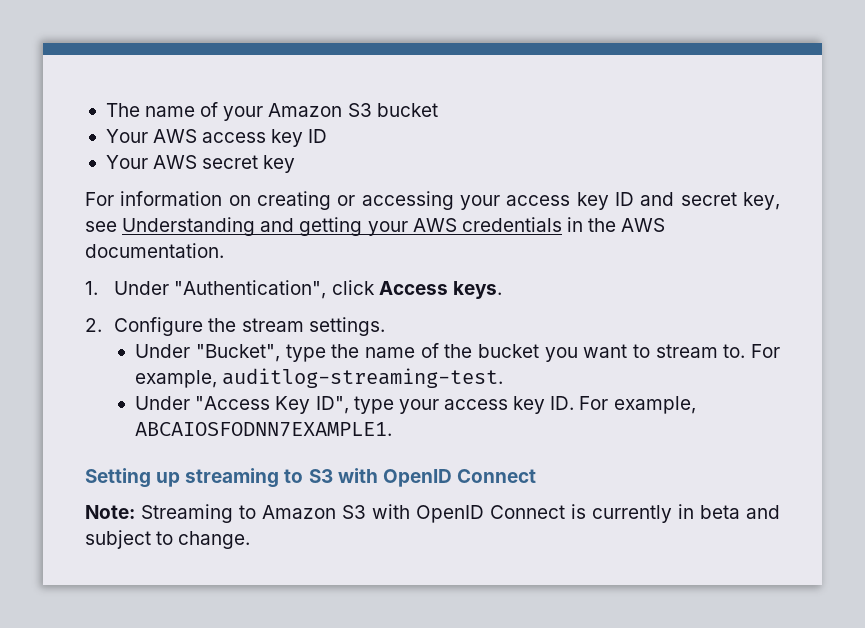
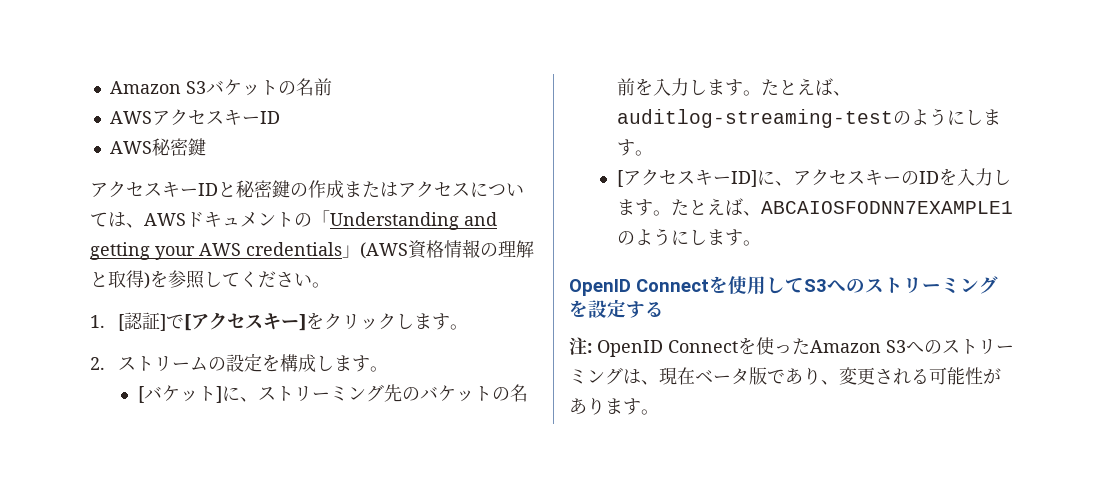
[105,102,438,121] [105,129,328,147] [105,155,296,173] [85,191,781,210] [85,221,117,232] The name of your Amazon S3 bucket // Your AWS access key ID // Your AWS secret key // For information on creating or accessing your access key ID and secret key, see -> [109,78,332,96] [109,109,280,126] [109,138,206,156] [90,180,524,198] [90,210,330,228] Amazon S3バケットの名前 // AWSアクセスキーID // AWS秘密鍵 // アクセスキーIDと秘密鍵の作成またはアクセスについては、AWSドキュメントの「
[566,217,666,232] [85,243,224,258] [85,280,502,299] [85,317,385,336] [135,343,780,362] [135,368,504,388] [135,396,696,414] [135,422,393,437] [85,468,536,488] [85,504,780,523] [85,530,251,549] in the AWS documentation. // 1. Under "Authentication", click Access keys. // 2. Configure the stream settings. // Under "Bucket", type the name of the bucket you want to stream to. For example, auditlog-streaming-test. // Under "Access Key ID", type your access key ID. For example, ABCAIOSFODNN7EXAMPLE1. // Setting up streaming to S3 with OpenID Connect // Note: Streaming to Amazon S3 with OpenID Connect is currently in beta and subject to change. -> [342,239,534,259] [90,270,330,289] [90,312,468,331] [90,353,388,372] [137,384,528,403] [616,78,851,96] [616,108,1001,128] [616,139,653,156] [616,168,1011,187] [616,198,1013,216] [616,228,761,246] [569,276,998,296] [569,299,664,318] [569,337,1014,357] [569,367,1001,385] [569,397,659,415] 」(AWS資格情報の理解と取得)を参照してください。 // 1. [認証]で[アクセスキー]をクリックします。 // 2.ストリームの設定を構成します。 // [バケット]に、ストリーミング先のバケットの名前を入力します。たとえば、auditlog-streaming-testのようにします。 // [アクセスキーID]に、アクセスキーのIDを入力します。たとえば、ABCAIOSFODNN7EXAMPLE1のようにします。 // OpenID Connectを使用してS3へのストリーミングを設定する // 注: OpenID Connectを使ったAmazon S3へのストリーミングは、現在ベータ版であり、変更される可能性があります。

